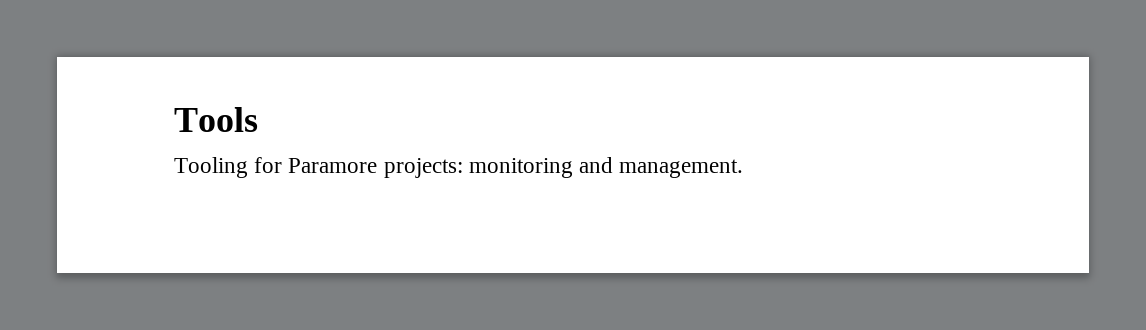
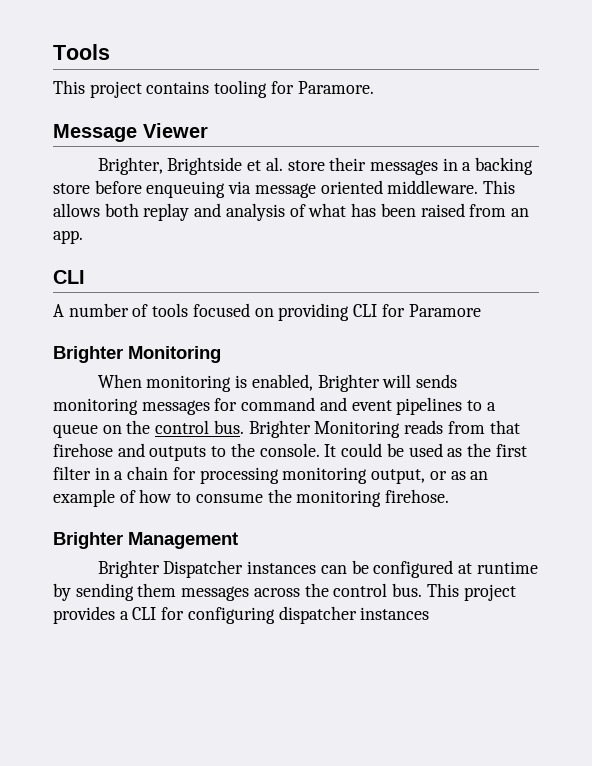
[174,157,744,178] Tooling for Paramore projects: monitoring and management. -> [53,80,374,98] [53,123,208,142] [97,157,534,175] [53,180,516,198] [53,203,529,221] [53,230,83,244] [53,270,85,284] [53,303,481,321] [53,346,221,363] [97,374,457,392] [53,397,496,415] [53,420,520,438] [53,443,527,461] [53,466,489,484] [53,489,450,507] [53,532,238,549] [97,560,538,578] [53,583,516,601] [53,606,430,624] This project contains tooling for Paramore. // Message Viewer // Brighter, Brightside et al. store their messages in a backing store before enqueuing via message oriented middleware. This allows both replay and analysis of what has been raised from an app. // CLI // A number of tools focused on providing CLI for Paramore // Brighter Monitoring // When monitoring is enabled, Brighter will sends monitoring messages for command and event pipelines to a queue on the control bus. Brighter Monitoring reads from that firehose and outputs to the console. It could be used as the first filter in a chain for processing monitoring output, or as an example of how to consume the monitoring firehose. // Brighter Management // Brighter Dispatcher instances can be configured at runtime by sending them messages across the control bus. This project provides a CLI for configuring dispatcher instances

